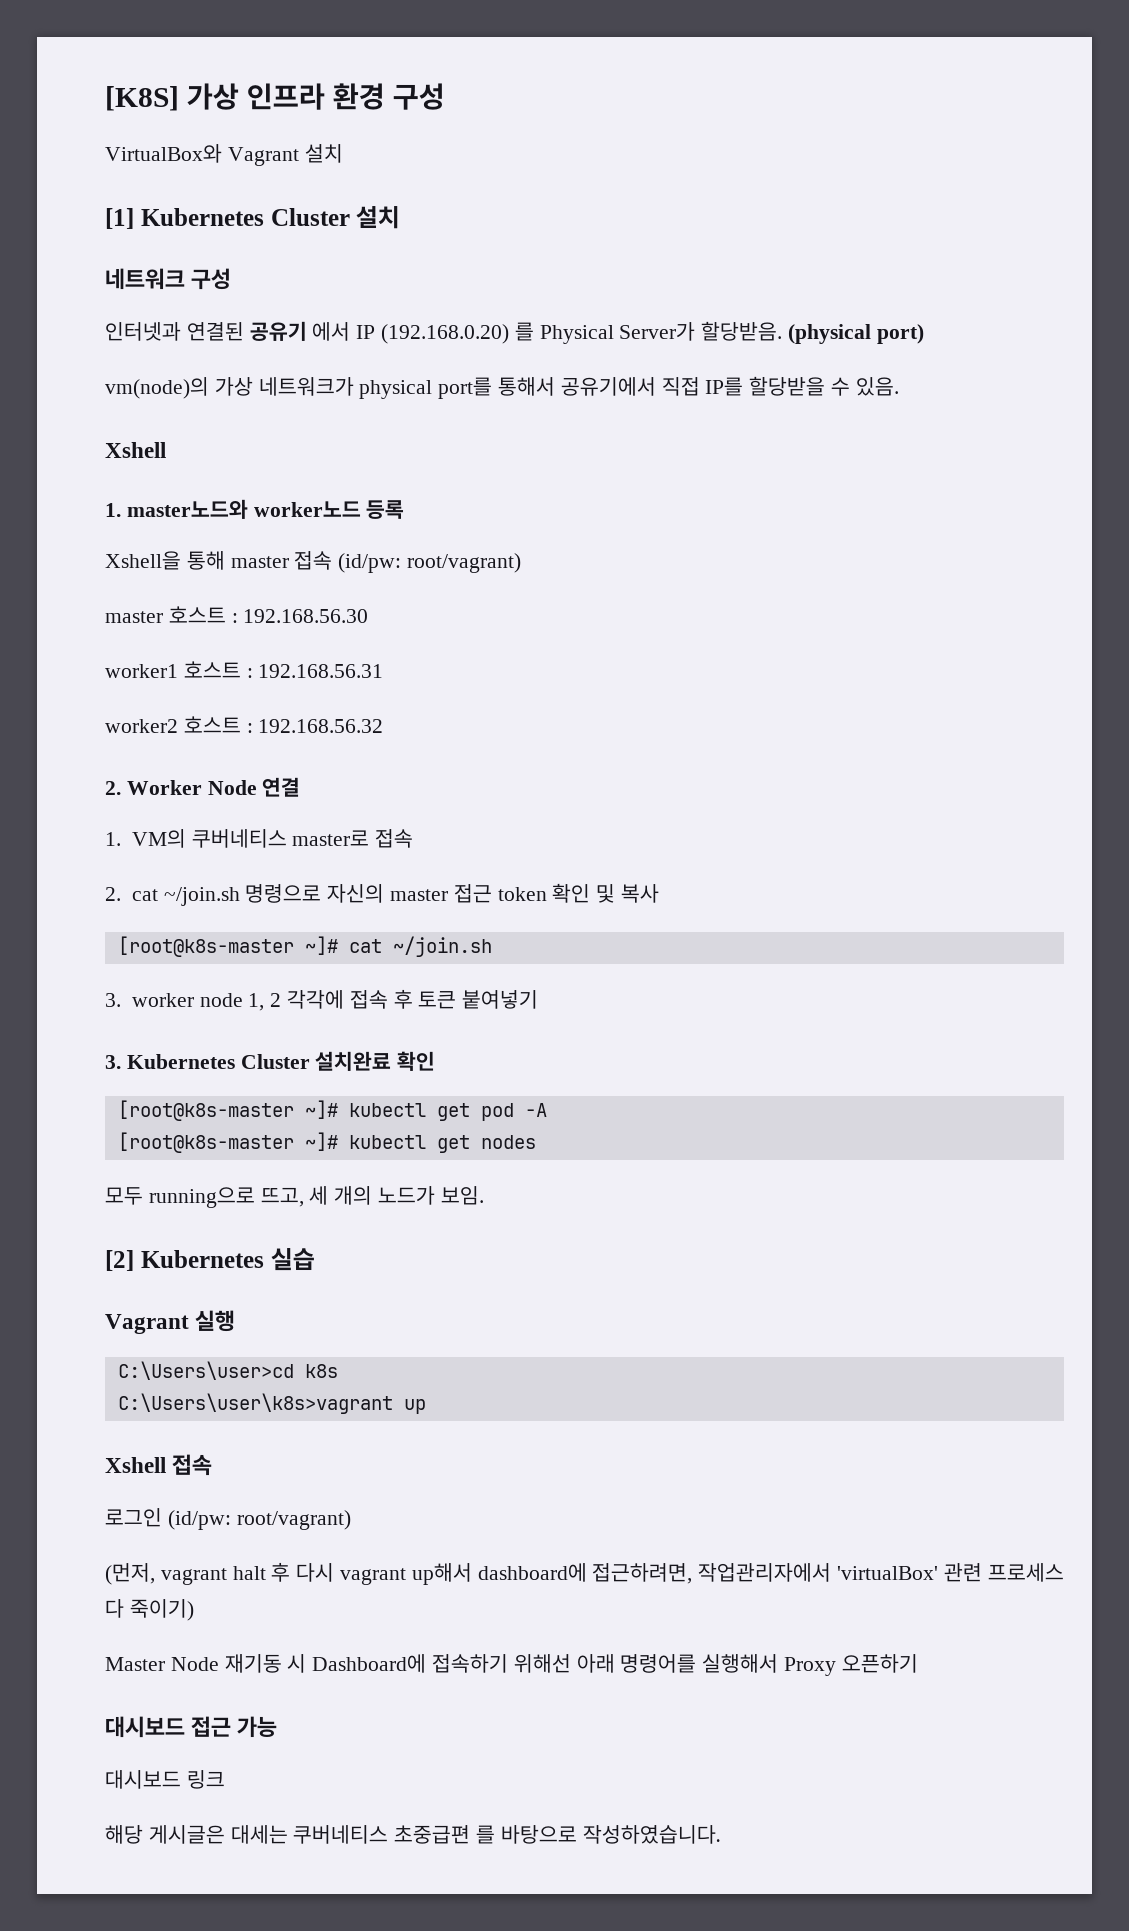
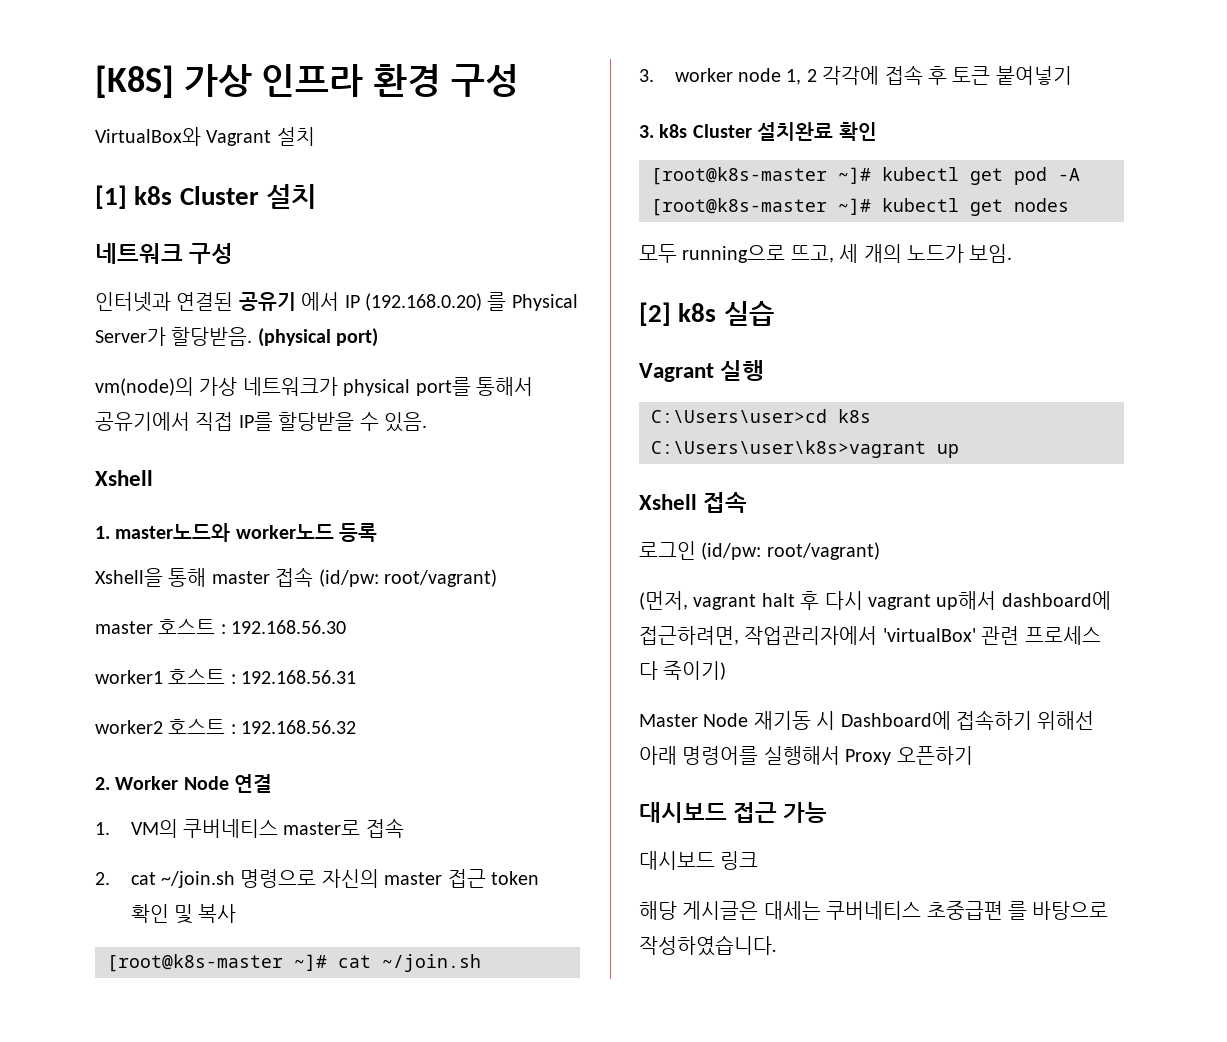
[140,208,264,226] Kubernetes -> [134,186,173,205] k8s
[126,1054,235,1069] Kubernetes -> [659,124,688,138] k8s
[140,1250,264,1268] Kubernetes -> [678,303,717,322] k8s

